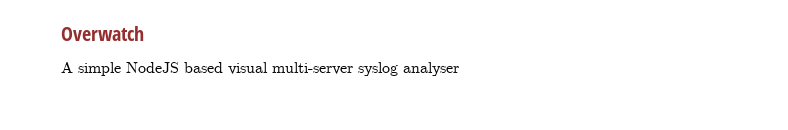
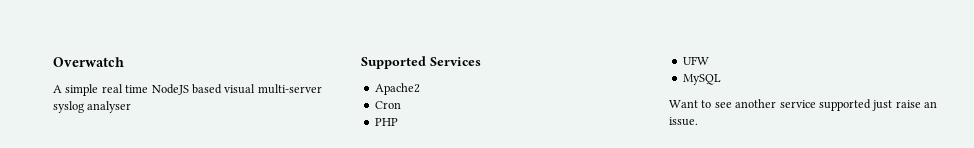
(121, 69) none -> [101,84,149,93] real time
(459, 69) none -> [361,56,481,69] [374,83,420,95] [374,101,401,109] [374,118,398,126] [682,56,709,65] [682,74,721,85] [669,99,937,111] [669,117,698,126] // Supported Services // Apache2 // Cron // PHP // UFW // MySQL // Want to see another service supported just raise an issue.

